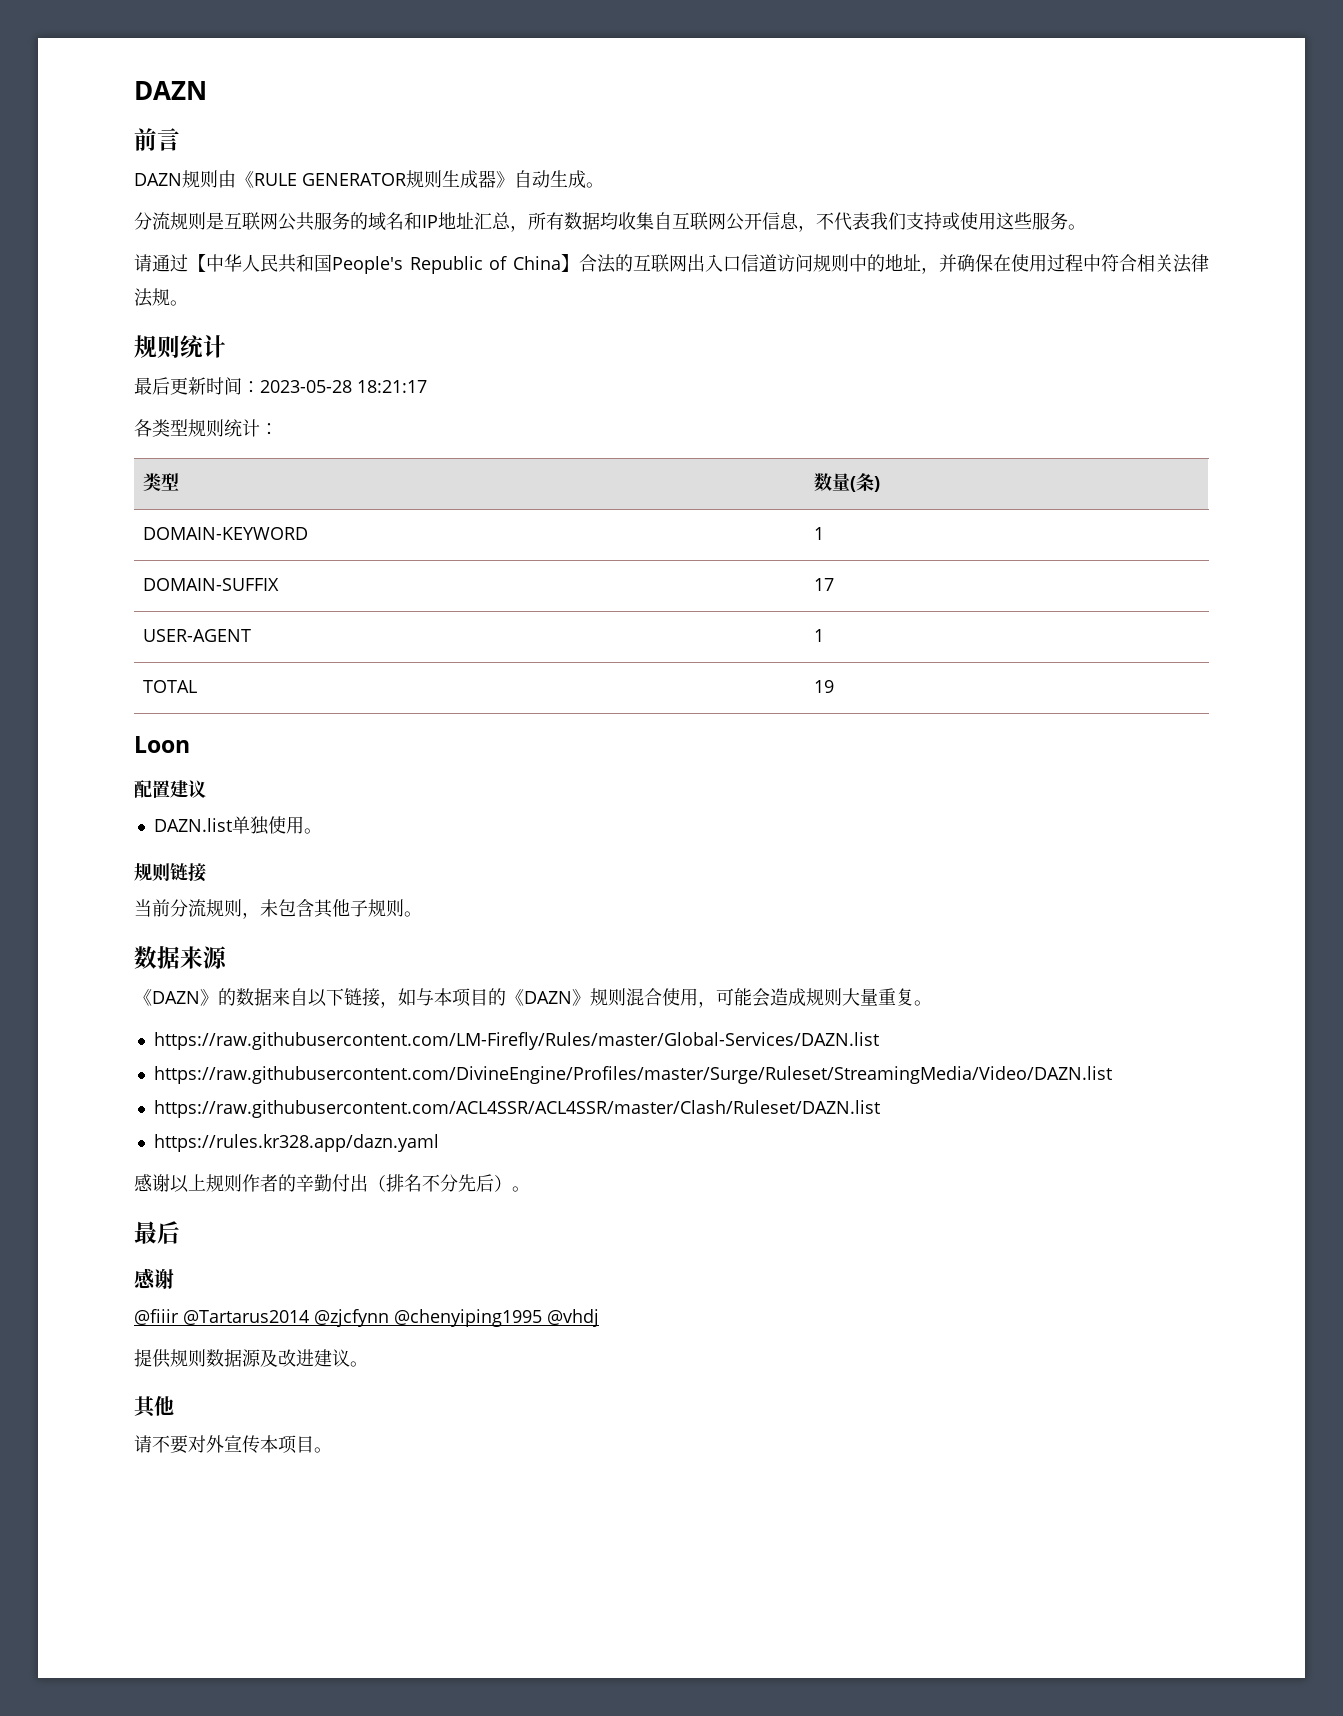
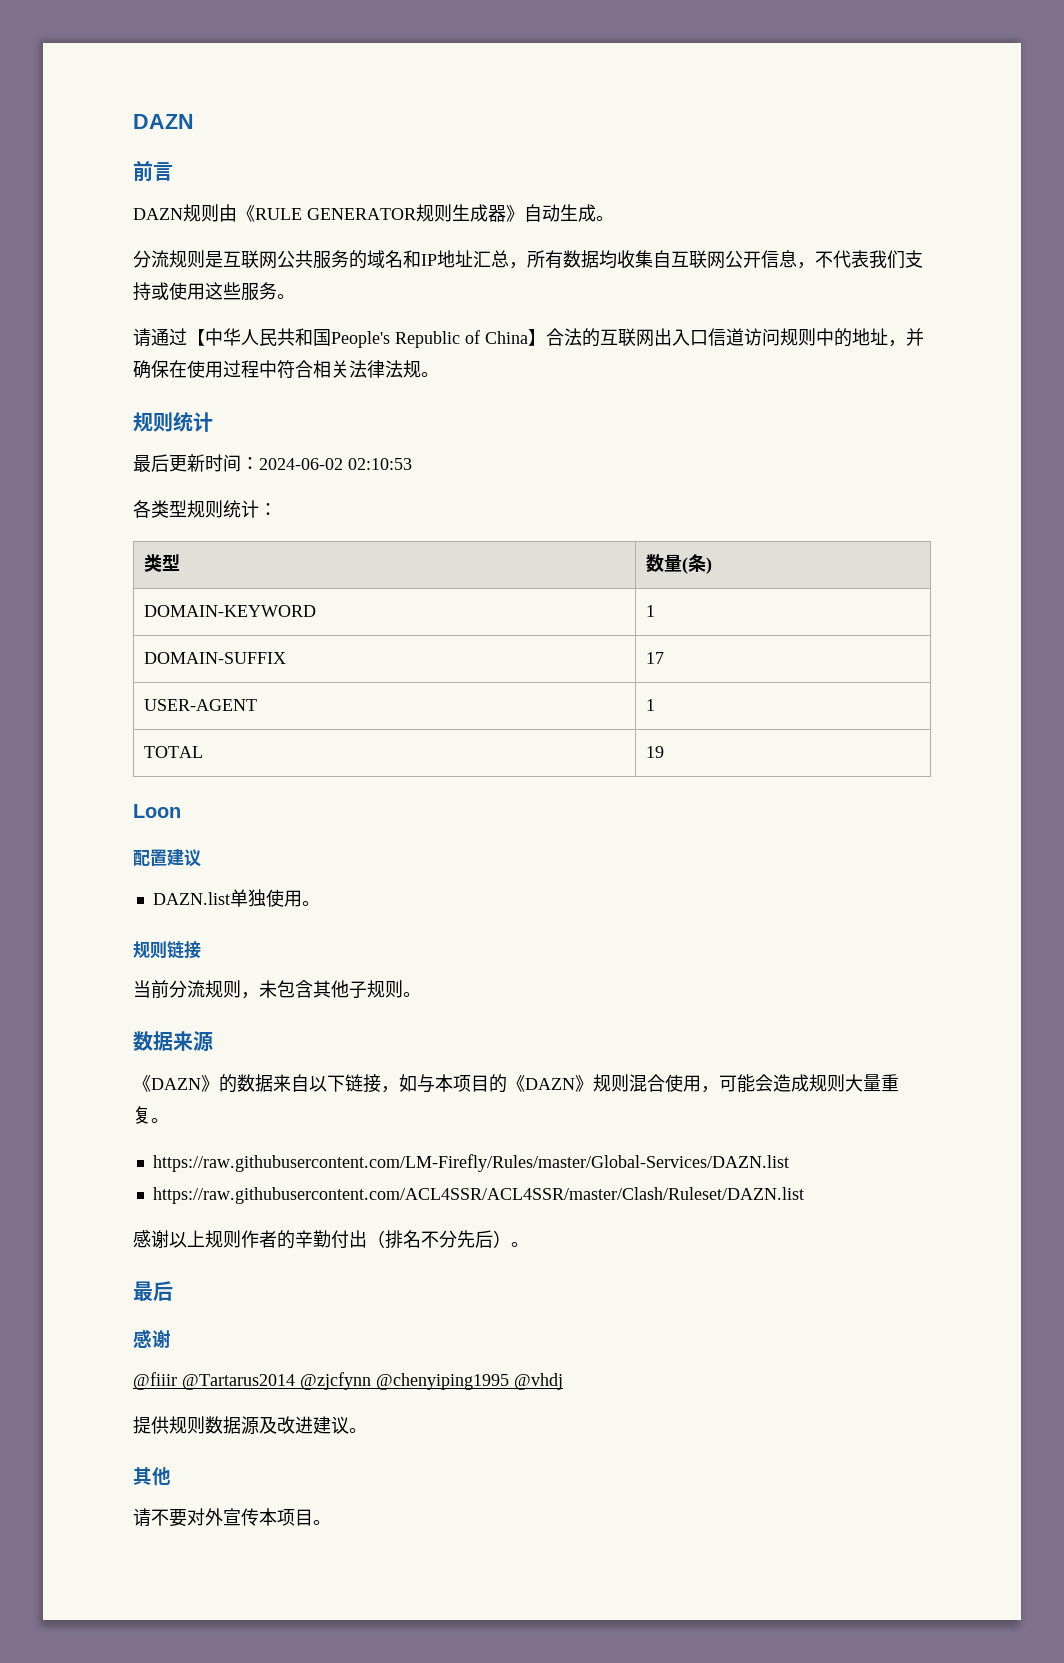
[260,380,427,393] 2023-05-28 18:21:17 -> [259,458,412,470] 2024-06-02 02:10:53
[153,1066,1112,1084] // https://raw.githubusercontent.com/DivineEngine/Profiles/master/Surge/Ruleset/StreamingMedia/Video/DAZN.list -> (789, 1163) none
[153,1134,439,1152] // https://rules.kr328.app/dazn.yaml -> (804, 1195) none

